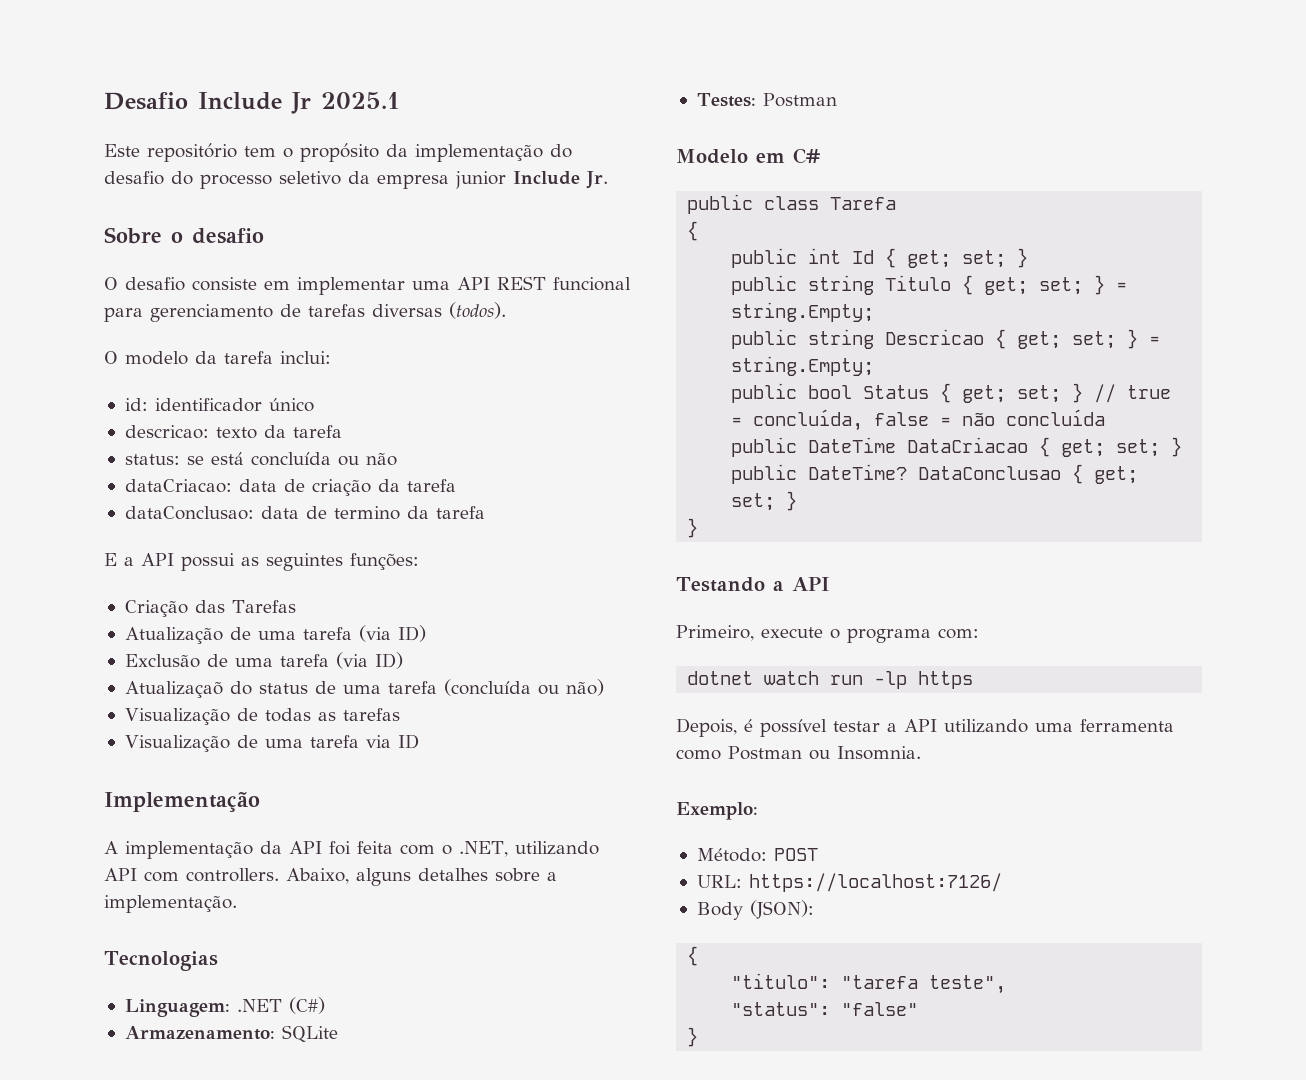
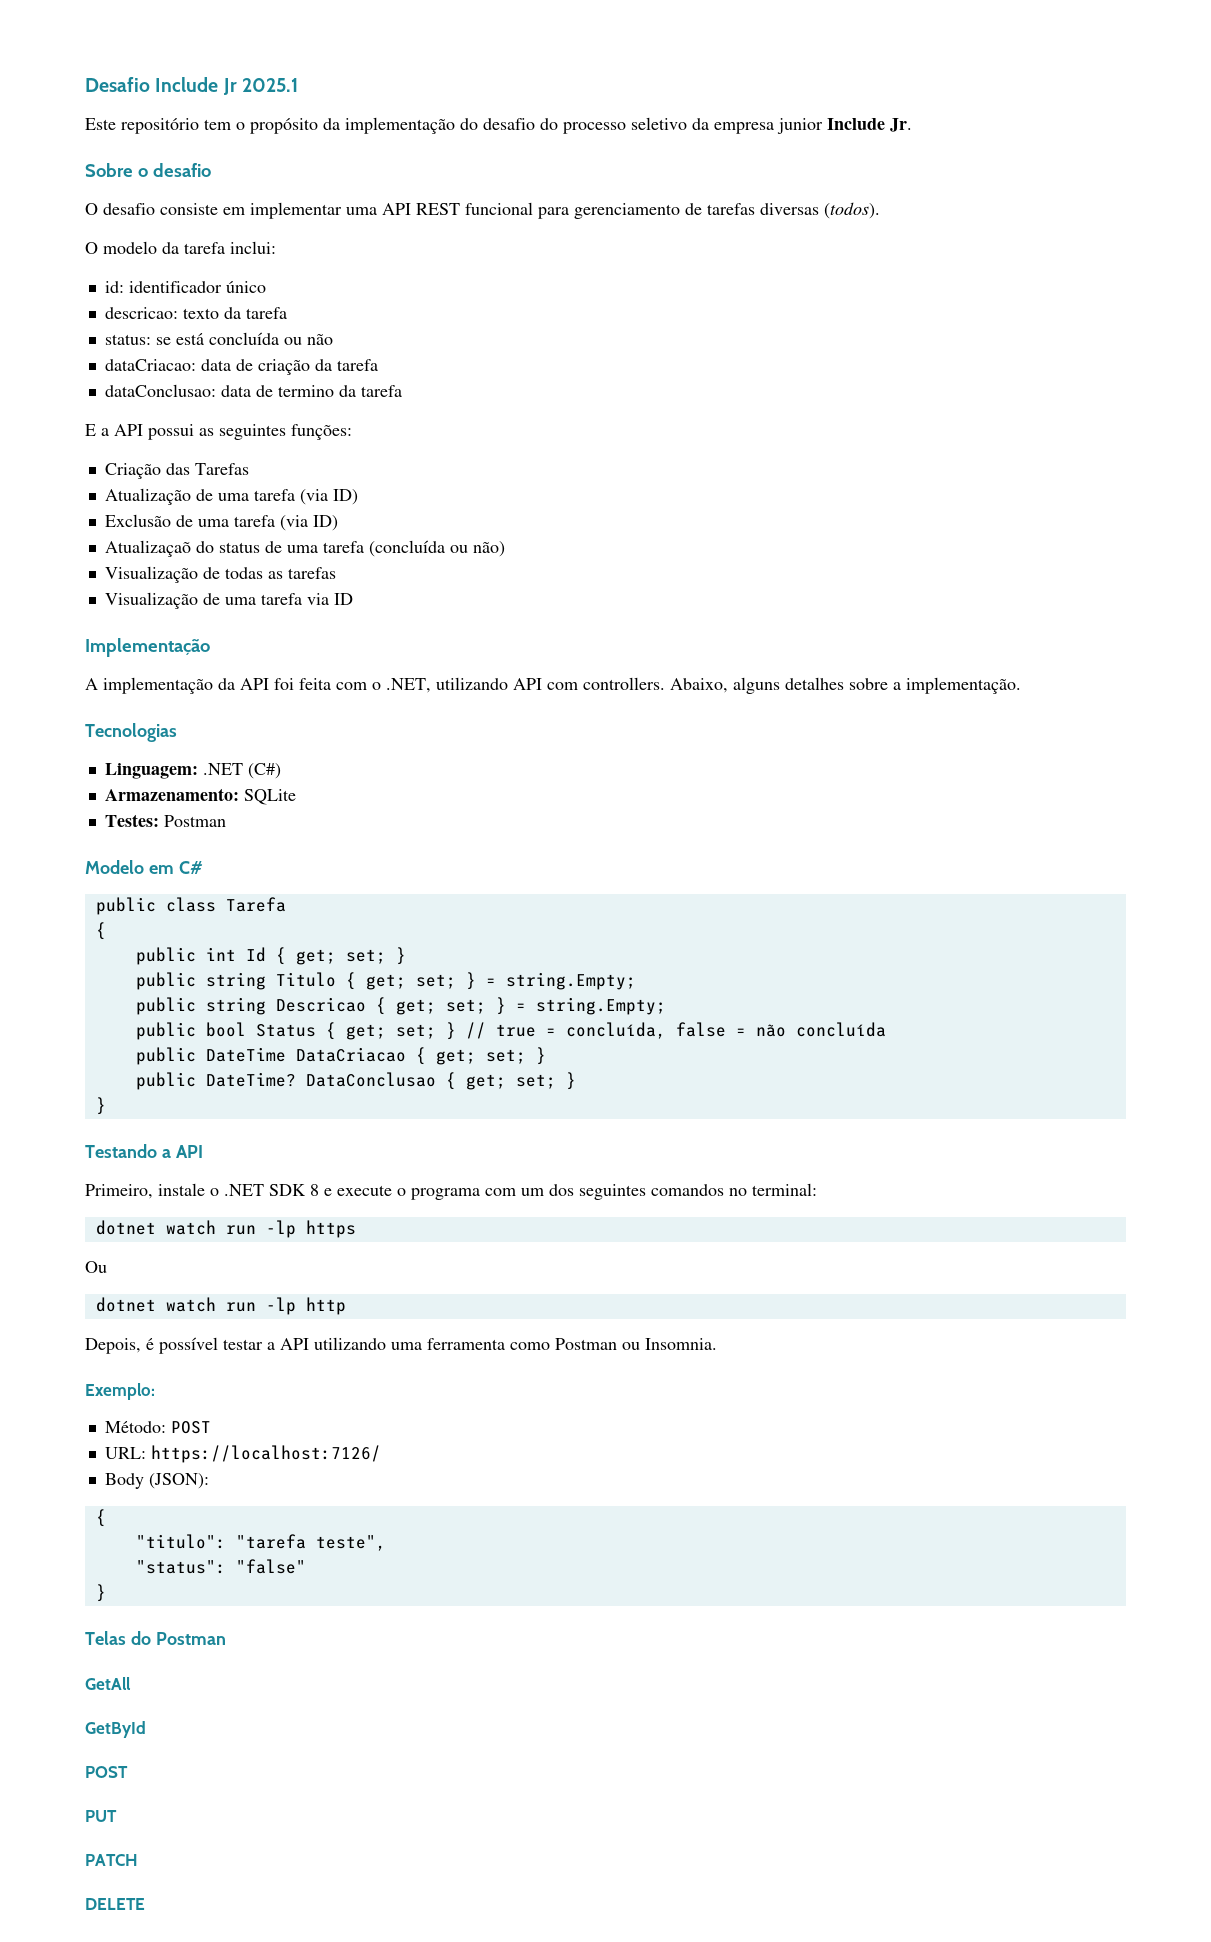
[761,627,979,643] execute o programa com: -> [158,1183,817,1200] instale o .NET SDK 8 e execute o programa com um dos seguintes comandos no terminal:
(974, 680) none -> [85,1261,107,1273] [95,1297,346,1315] // Ou // dotnet watch run -lp http
(699, 1037) none -> [85,1631,226,1645] [85,1677,131,1690] [85,1721,146,1738] [85,1766,128,1778] [85,1810,117,1822] [85,1854,138,1866] [85,1898,145,1910] // Telas do Postman // GetAll // GetById // POST // PUT // PATCH // DELETE

